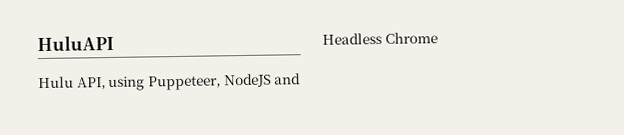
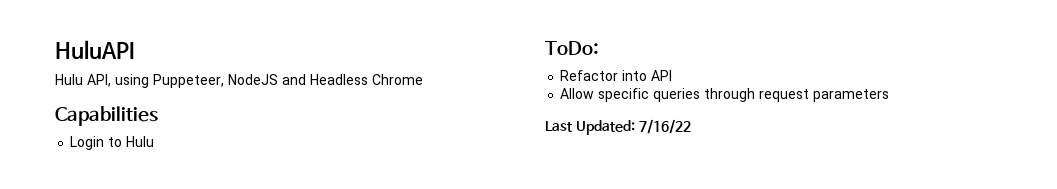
(438, 38) none -> [55,106,158,126] [70,136,155,150] [545,41,599,55] [560,70,673,81] [560,88,890,102] [545,119,691,135] // Capabilities // Login to Hulu // ToDo: // Refactor into API // Allow specific queries through request parameters // Last Updated: 7/16/22

